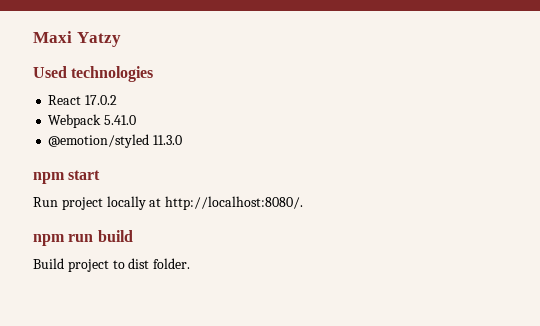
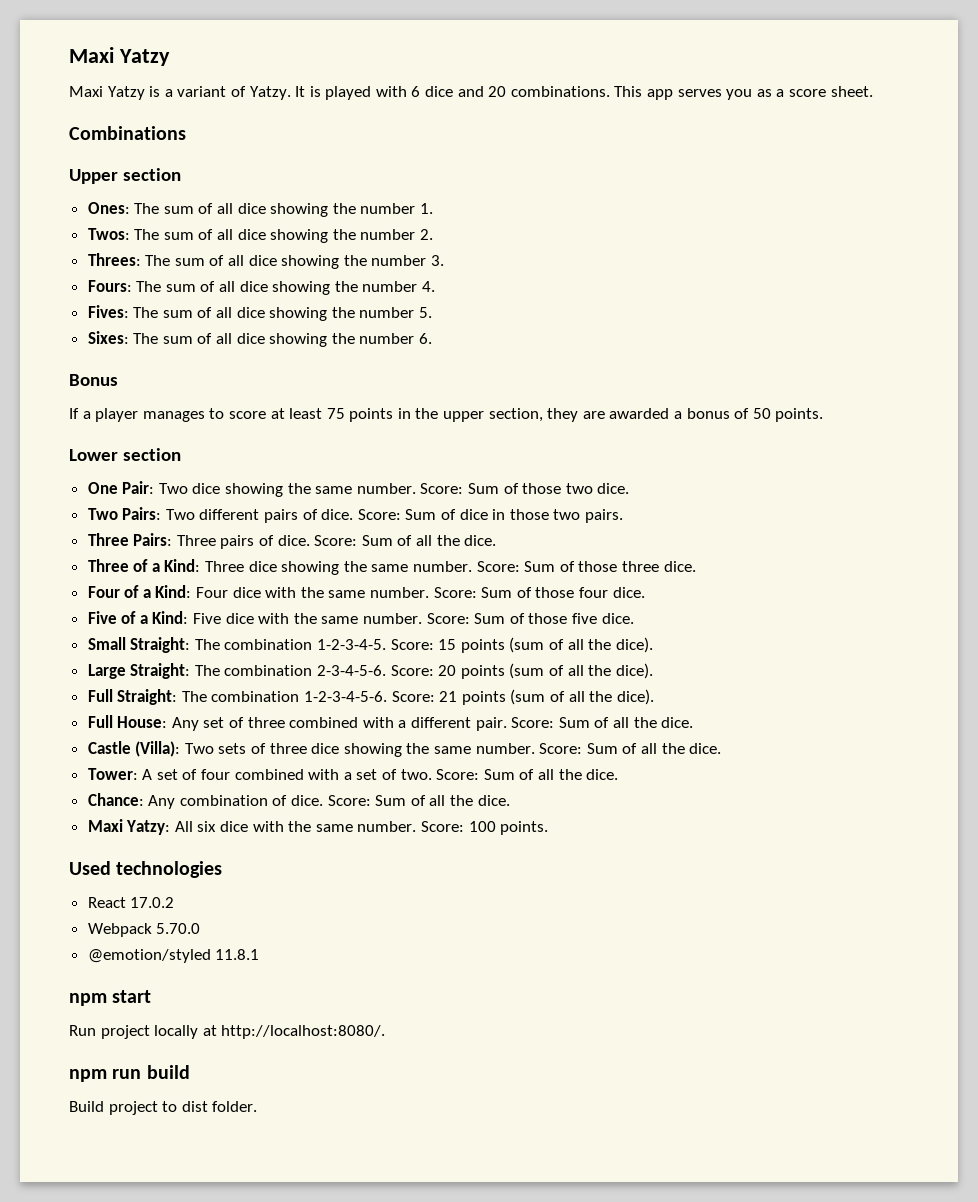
[33,31,121,47] Maxi Yatzy -> [69,47,170,66] [69,86,873,100] [69,126,186,140] [69,168,181,184] [87,202,434,217] [87,228,434,243] [87,253,445,269] [87,280,436,295] [87,305,433,321] [87,331,433,347] [69,374,118,386] [69,408,824,422] [69,448,181,461] [87,481,630,497] [87,507,623,523] [87,533,497,549] [87,559,696,575] [87,585,645,598] [87,611,634,624] [87,637,653,653] [87,663,653,679] [87,689,654,705] [87,715,694,731] [87,741,722,757] [87,768,619,780] [87,793,510,809] [87,819,549,835] Maxi Yatzy // Maxi Yatzy is a variant of Yatzy. It is played with 6 dice and 20 combinations. This app serves you as a score sheet. // Combinations // Upper section // Ones: The sum of all dice showing the number 1. // Twos: The sum of all dice showing the number 2. // Threes: The sum of all dice showing the number 3. // Fours: The sum of all dice showing the number 4. // Fives: The sum of all dice showing the number 5. // Sixes: The sum of all dice showing the number 6. // Bonus // If a player manages to score at least 75 points in the upper section, they are awarded a bonus of 50 points. // Lower section // One Pair: Two dice showing the same number. Score: Sum of those two dice. // Two Pairs: Two different pairs of dice. Score: Sum of dice in those two pairs. // Three Pairs: Three pairs of dice. Score: Sum of all the dice. // Three of a Kind: Three dice showing the same number. Score: Sum of those three dice. // Four of a Kind: Four dice with the same number. Score: Sum of those four dice. // Five of a Kind: Five dice with the same number. Score: Sum of those five dice. // Small Straight: The combination 1-2-3-4-5. Score: 15 points (sum of all the dice). // Large Straight: The combination 2-3-4-5-6. Score: 20 points (sum of all the dice). // Full Straight: The combination 1-2-3-4-5-6. Score: 21 points (sum of all the dice). // Full House: Any set of three combined with a different pair. Score: Sum of all the dice. // Castle (Villa): Two sets of three dice showing the same number. Score: Sum of all the dice. // Tower: A set of four combined with a set of two. Score: Sum of all the dice. // Chance: Any combination of dice. Score: Sum of all the dice. // Maxi Yatzy: All six dice with the same number. Score: 100 points.
[104,115,137,125] 5.41.0 -> [156,923,201,934] 5.70.0
[153,135,183,145] 11.3.0 -> [215,949,260,960] 11.8.1

